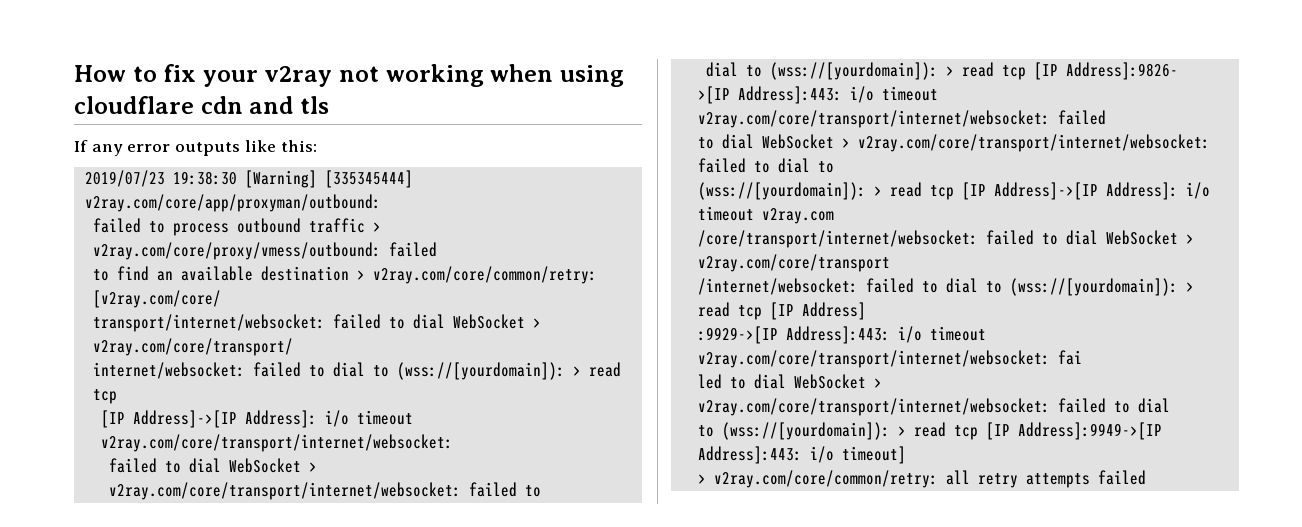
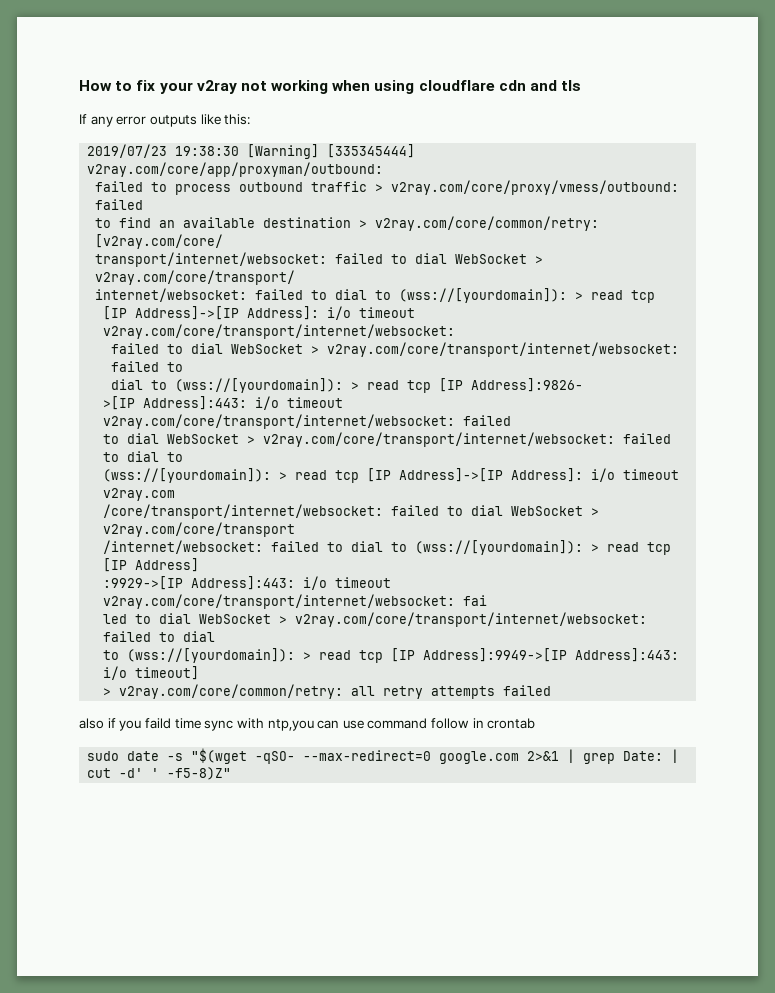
(1146, 477) none -> [79,718,536,731] [87,748,680,764] [87,767,232,780] // also if you faild time sync with ntp,you can use command follow in crontab // sudo date -s "$(wget -qSO- --max-redirect=0 google.com 2>&1 | grep Date: | cut -d' ' -f5-8)Z"

